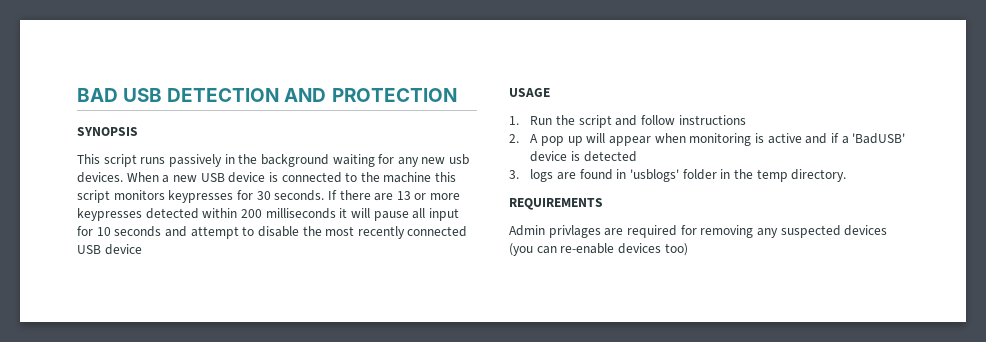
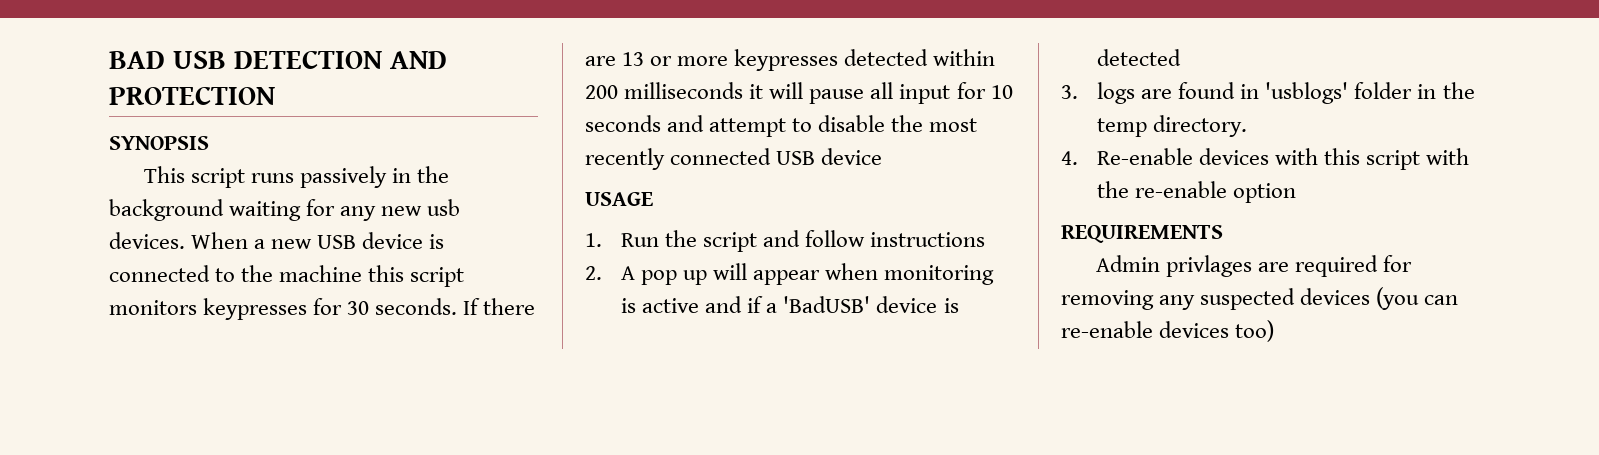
(847, 175) none -> [1061,148,1470,170] [1096,181,1297,203] // 4. Re-enable devices with this script with the re-enable option

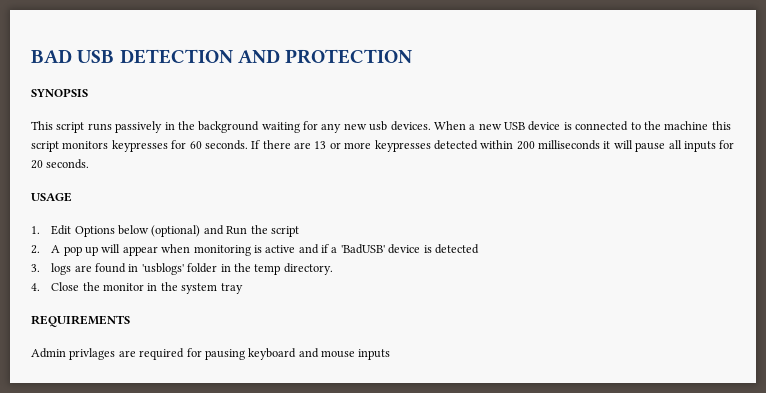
[347,301,370,315] 30 -> [189,141,202,149] 60
[899,82,1013,104] [585,115,978,137] [585,148,883,170] [585,192,653,206] [585,233,602,247] input for 10 seconds and attempt to disable the most recently connected USB device // USAGE // 1. -> [683,140,735,152] [31,159,90,169] [31,192,72,202] [31,225,224,237] inputs for 20 seconds. // USAGE // 1. Edit Options below (optional) and
[763,230,986,247] and follow instructions -> (299, 231) none
[1096,148,1470,170] [1096,181,1297,203] Re-enable devices with this script with the re-enable option -> [51,282,243,294] Close the monitor in the system tray
[1061,287,1459,310] [1061,320,1275,342] removing any suspected devices (you can re-enable devices too) -> [204,348,391,360] pausing keyboard and mouse inputs

